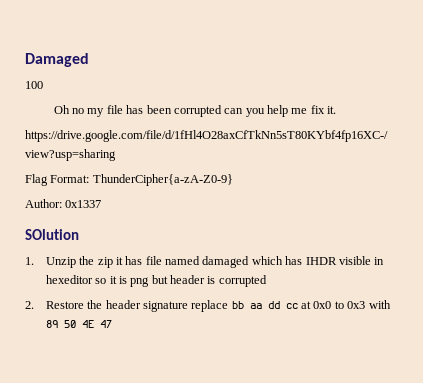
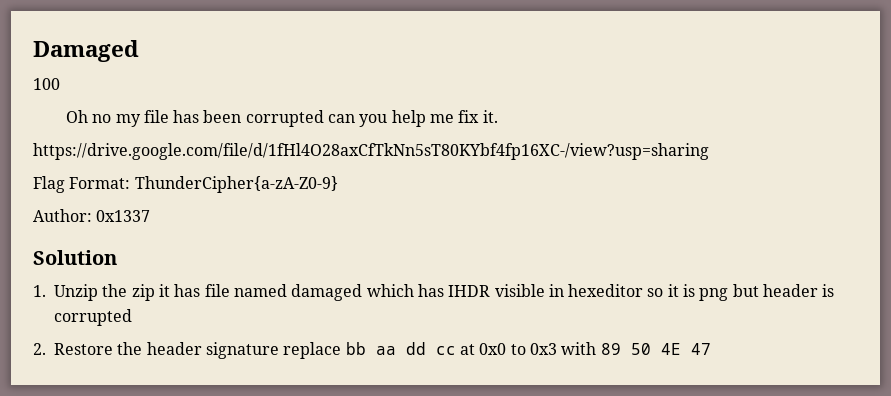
[25,229,79,240] SOlution -> [33,250,117,265] Solution

